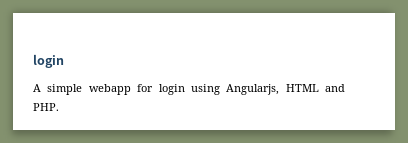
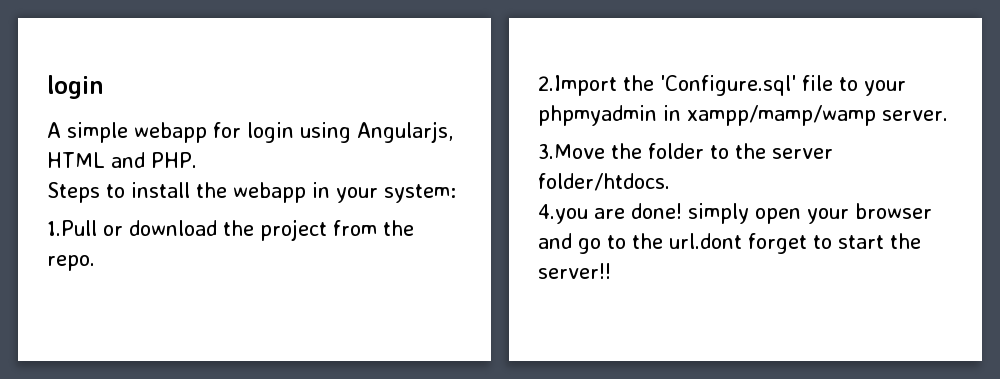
(59, 107) none -> [47,182,456,203] [47,219,414,241] [47,255,95,271] [538,75,906,96] [538,105,948,126] [538,143,833,159] [538,173,670,191] [538,203,932,224] [538,233,921,254] [538,263,611,279] // Steps to install the webapp in your system: // 1.Pull or download the project from the repo. // 2.Import the 'Configure.sql' file to your phpmyadmin in xampp/mamp/wamp server. // 3.Move the folder to the server folder/htdocs. // 4.you are done! simply open your browser and go to the url.dont forget to start the server!!

